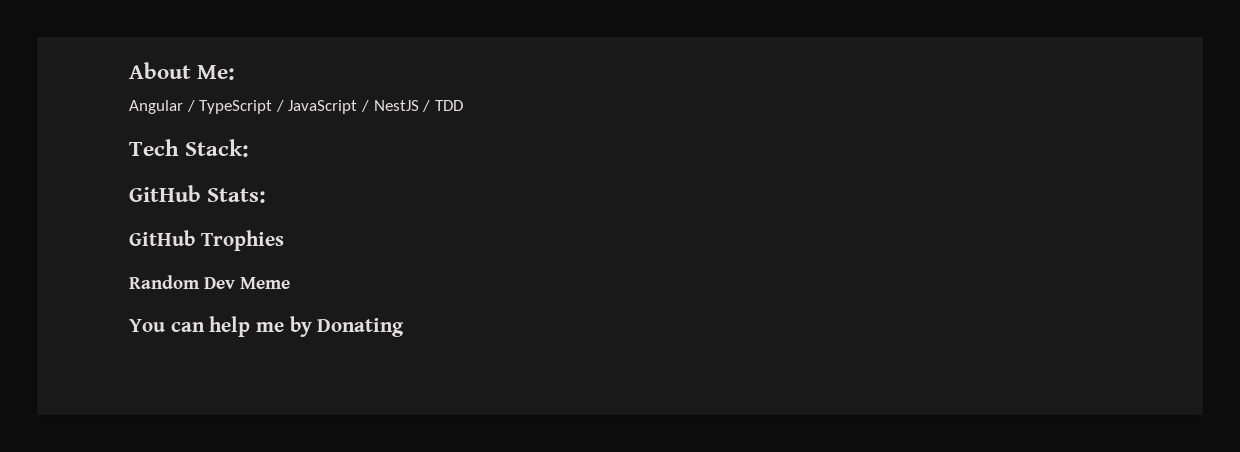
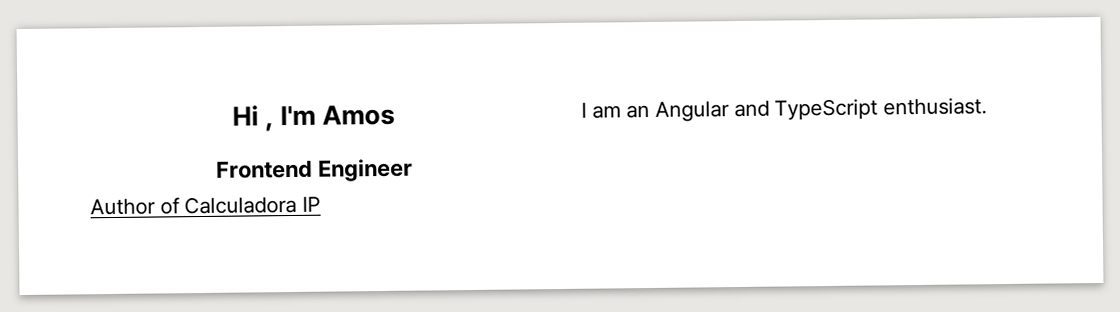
[129,62,236,80] [129,100,463,114] [129,139,250,157] [129,185,267,203] [129,230,284,251] [129,275,291,289] [129,316,405,337] About Me: // Angular / TypeScript / JavaScript / NestJS / TDD // Tech Stack: // GitHub Stats: // GitHub Trophies // Random Dev Meme // You can help me by Donating -> [231,104,396,132] [215,158,414,182] [90,195,322,216] [581,97,988,122] Hi , I'm Amos // Frontend Engineer // Author of Calculadora IP // I am an Angular and TypeScript enthusiast.

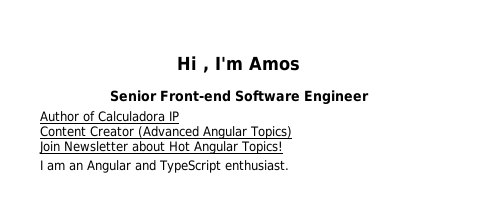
[215,160,313,179] Frontend -> [109,90,300,102] Senior Front-end Software
(322, 204) none -> [40,126,292,139] [39,141,283,154] // Content Creator (Advanced Angular Topics) // Join Newsletter about Hot Angular Topics!

